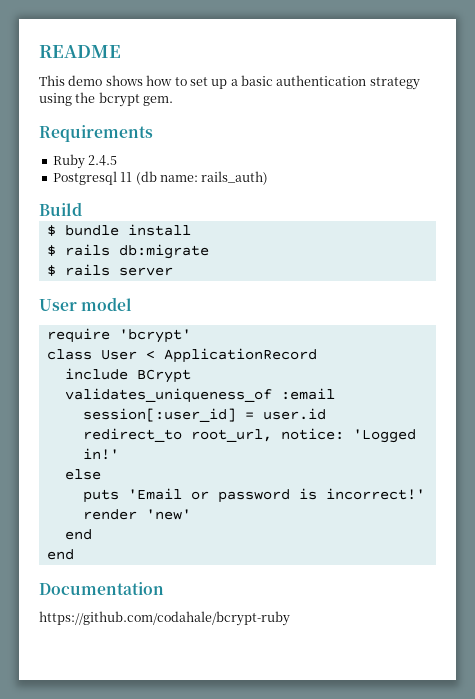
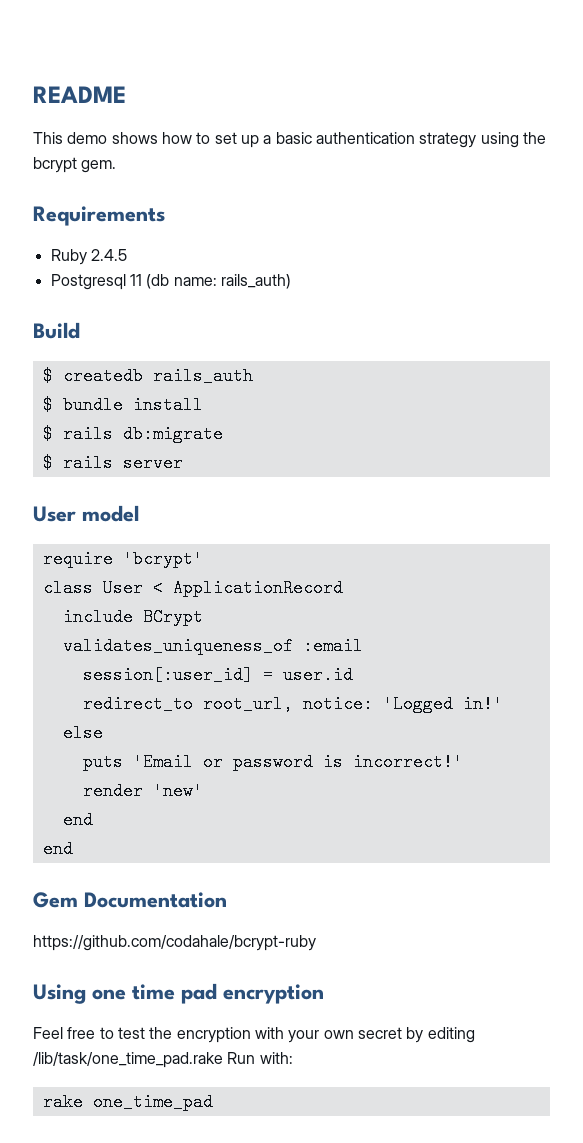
(82, 209) none -> [42,367,253,385] // $ createdb rails_auth
(74, 554) none -> [33,892,78,908] Gem
(290, 618) none -> [33,983,324,1004] [33,1027,475,1043] [33,1052,293,1068] [42,1093,213,1111] // Using one time pad encryption // Feel free to test the encryption with your own secret by editing /lib/task/one_time_pad.rake Run with: // rake one_time_pad

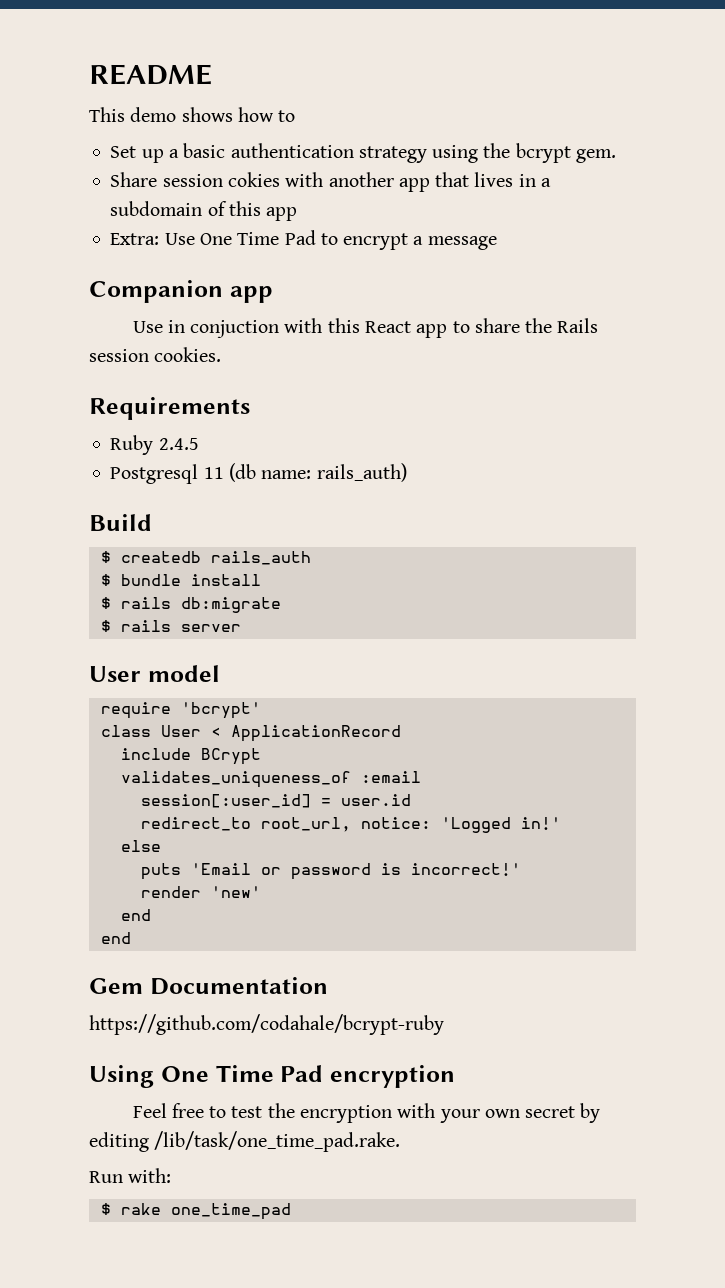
[214,132,237,144] set -> [110,146,137,158] // Set
(117, 166) none -> [110,172,551,192] [110,201,298,221] [110,230,497,250] [89,280,273,303] [132,318,599,338] [89,347,222,362] // Share session cokies with another app that lives in a subdomain of this app // Extra: Use One Time Pad to encrypt a message // Companion app // Use in conjuction with this React app to share the Rails session cookies.
[92,983,217,1004] one time pad -> [160,1065,324,1082] One Time Pad
[33,1052,223,1068] /lib/task/one_time_pad.rake -> [154,1131,401,1152] /lib/task/one_time_pad.rake. //
(293, 1058) none -> [100,1203,111,1215] $

